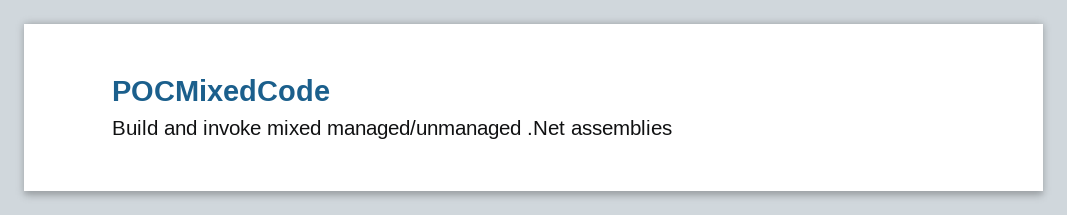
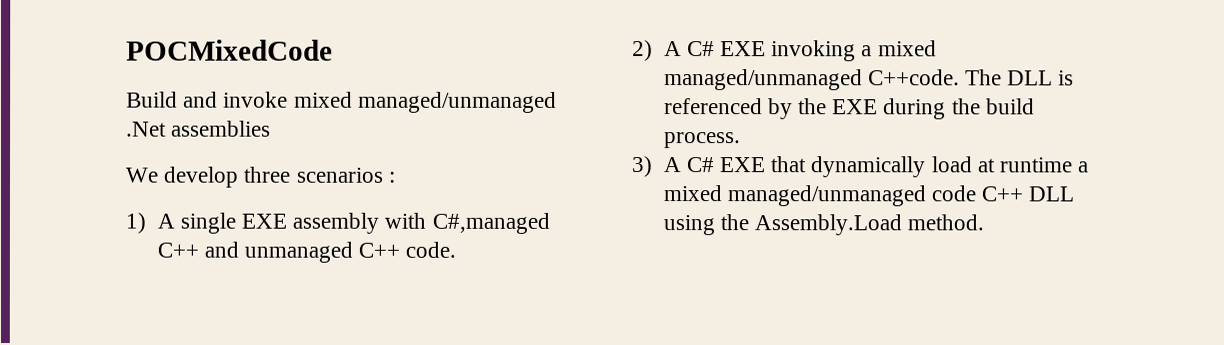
(672, 127) none -> [125,166,396,188] [125,212,550,234] [156,241,457,263] [632,40,937,62] [663,69,1075,91] [663,98,1035,120] [663,132,741,149] [631,156,1090,178] [662,185,1075,207] [662,214,985,236] // We develop three scenarios : // 1) A single EXE assembly with C#,managed C++ and unmanaged C++ code. // 2) A C# EXE invoking a mixed managed/unmanaged C++code. The DLL is referenced by the EXE during the build process. // 3) A C# EXE that dynamically load at runtime a mixed managed/unmanaged code C++ DLL using the Assembly.Load method.

